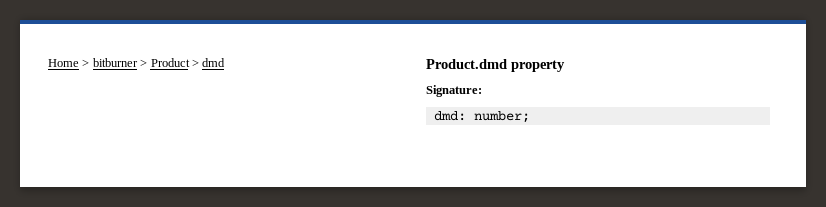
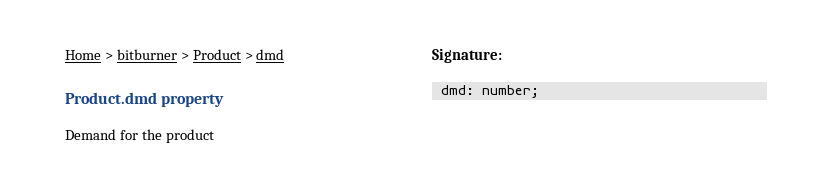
(565, 66) none -> [65,129,214,143] // Demand for the product

